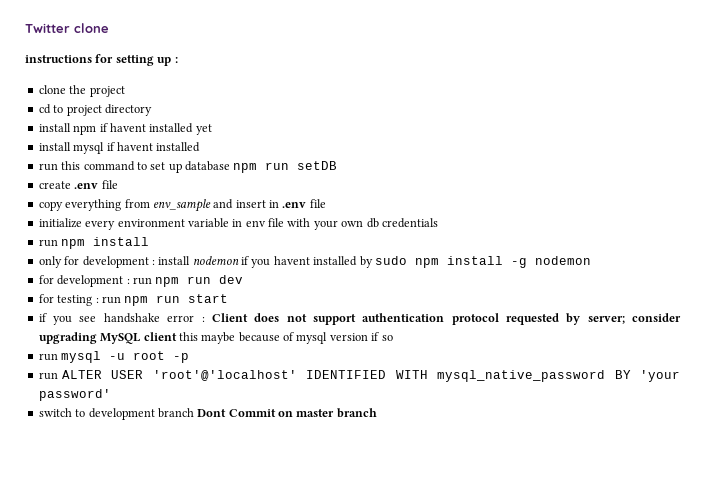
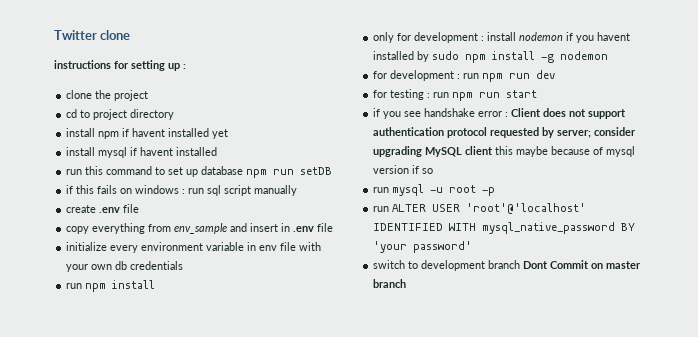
(338, 165) none -> [66,185,298,196] // if this fails on windows : run sql script manually

